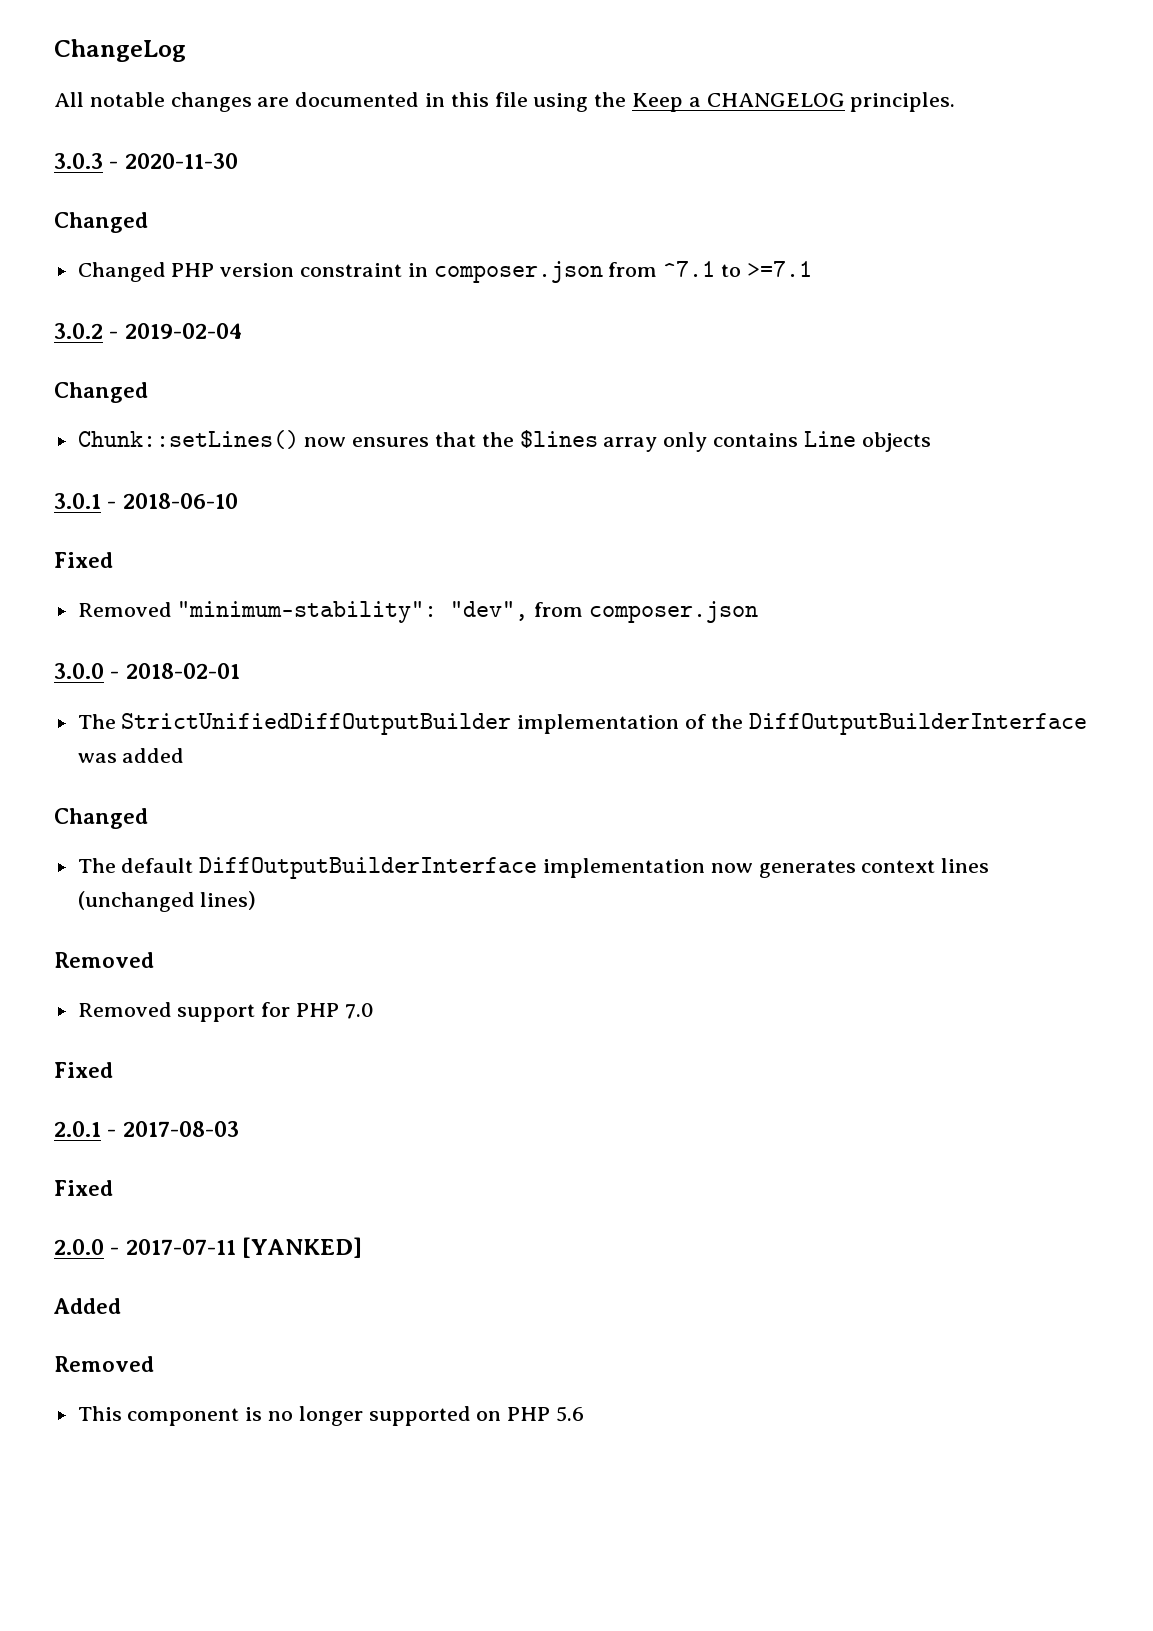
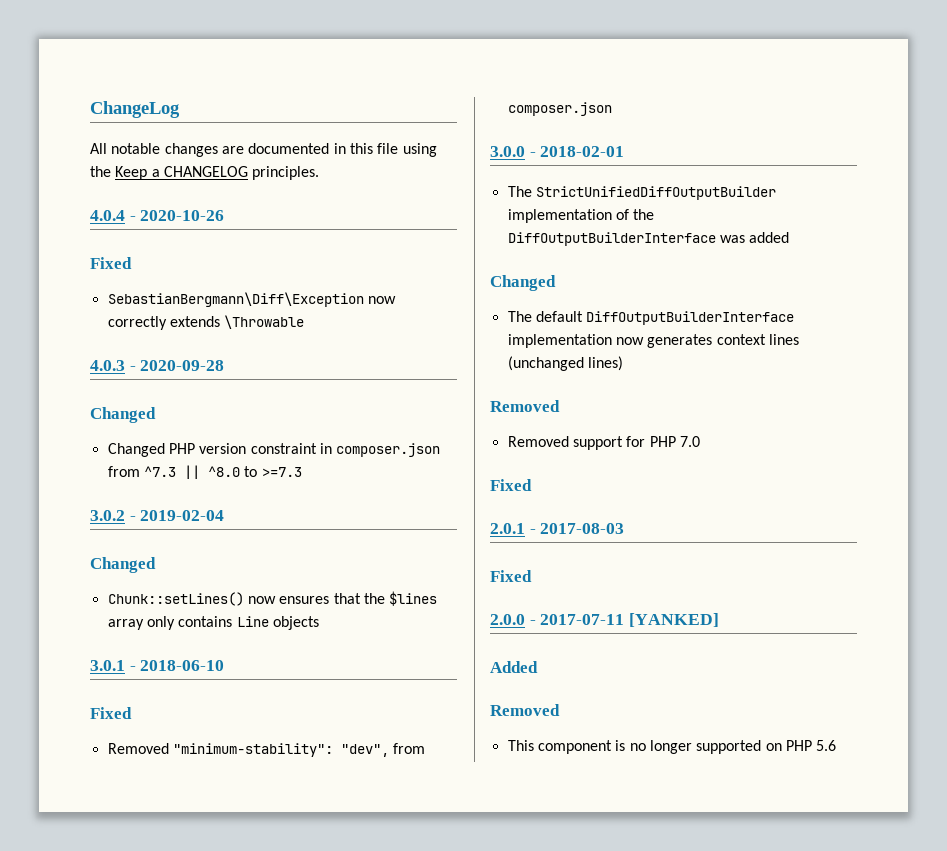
[54,153,238,169] 3.0.3 - 2020-11-30 -> [90,210,225,221] [90,257,132,269] [107,292,396,307] [107,315,305,330] [90,360,225,371] 4.0.4 - 2020-10-26 // Fixed // SebastianBergmann\Diff\Exception now correctly extends \Throwable // 4.0.3 - 2020-09-28
[663,261,812,277] ^7.1 to >=7.1 -> [143,465,302,479] ^7.3 || ^8.0 to >=7.3

